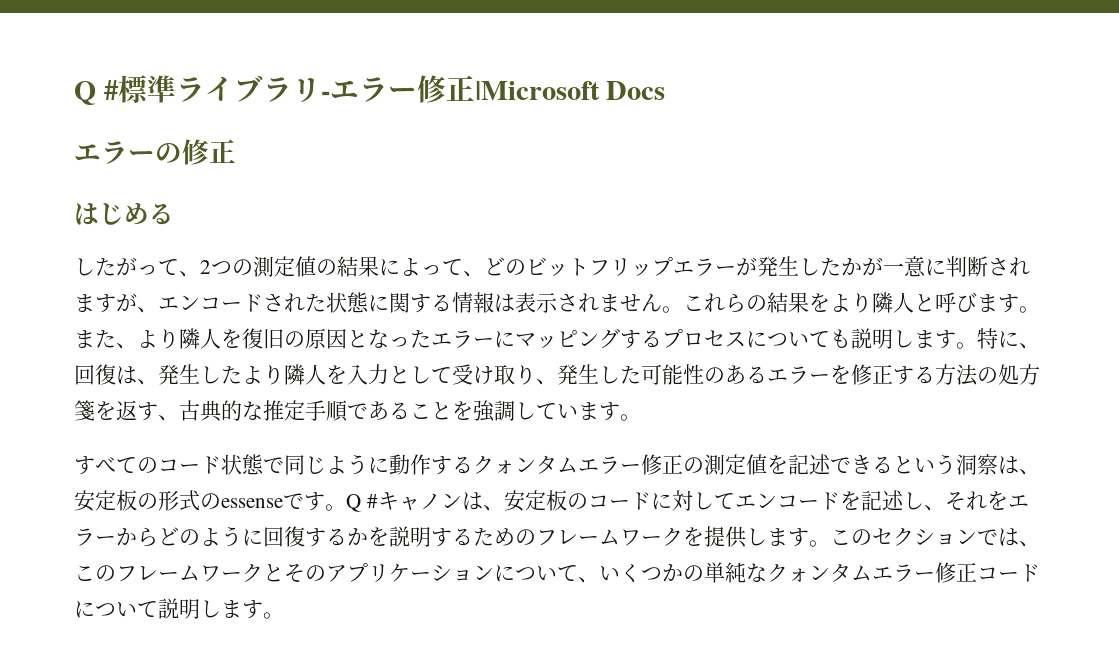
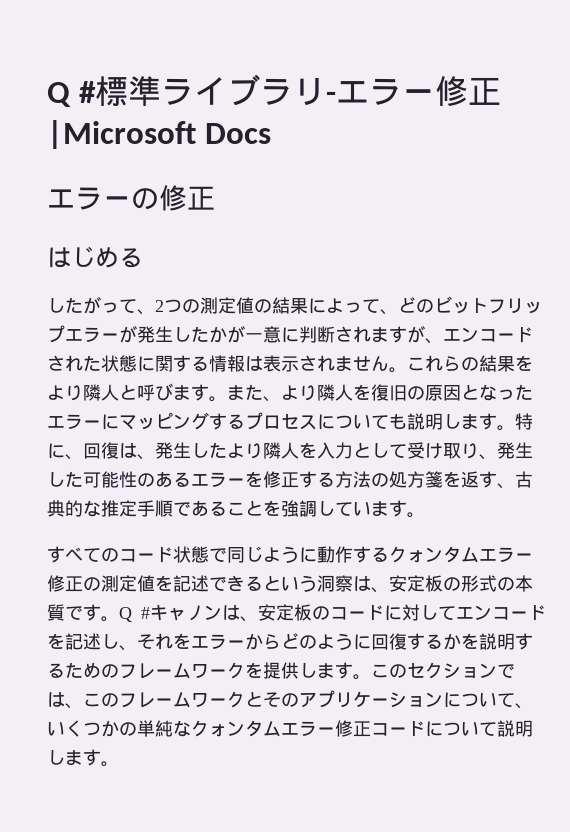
[221,498,283,508] essense -> [515,575,533,592] [47,604,65,621] 本質

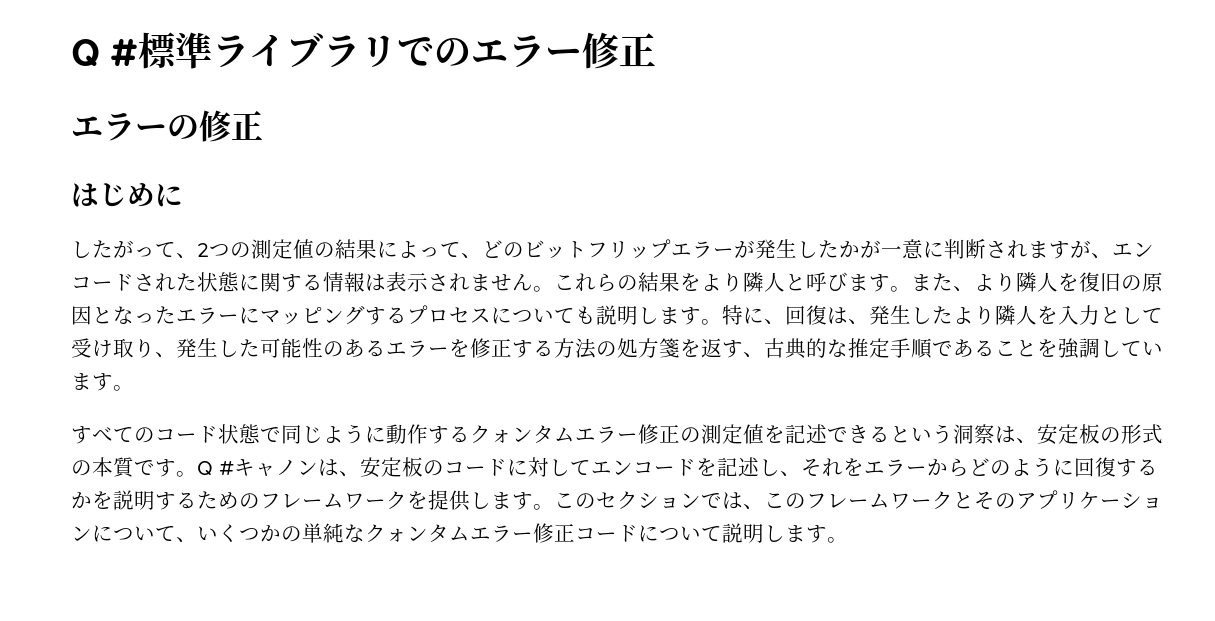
[325,76,501,106] [47,120,271,149] -エラー修正|Microsoft Docs -> [397,32,656,69] でのエラー修正
[119,248,143,268] る -> [155,184,183,207] に

